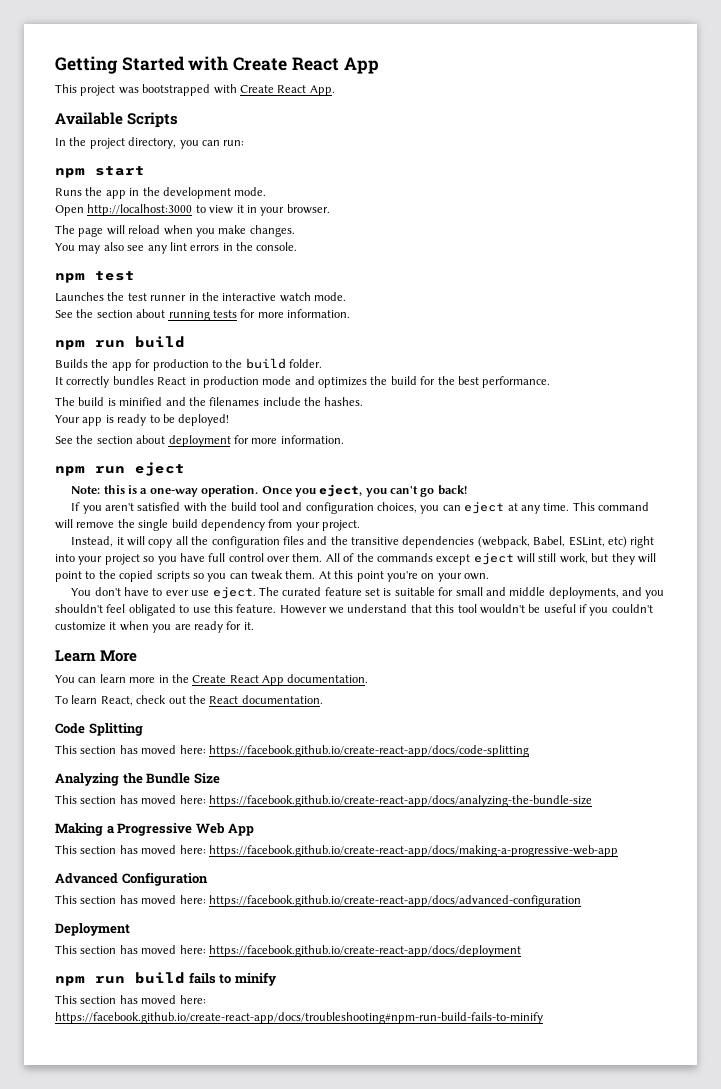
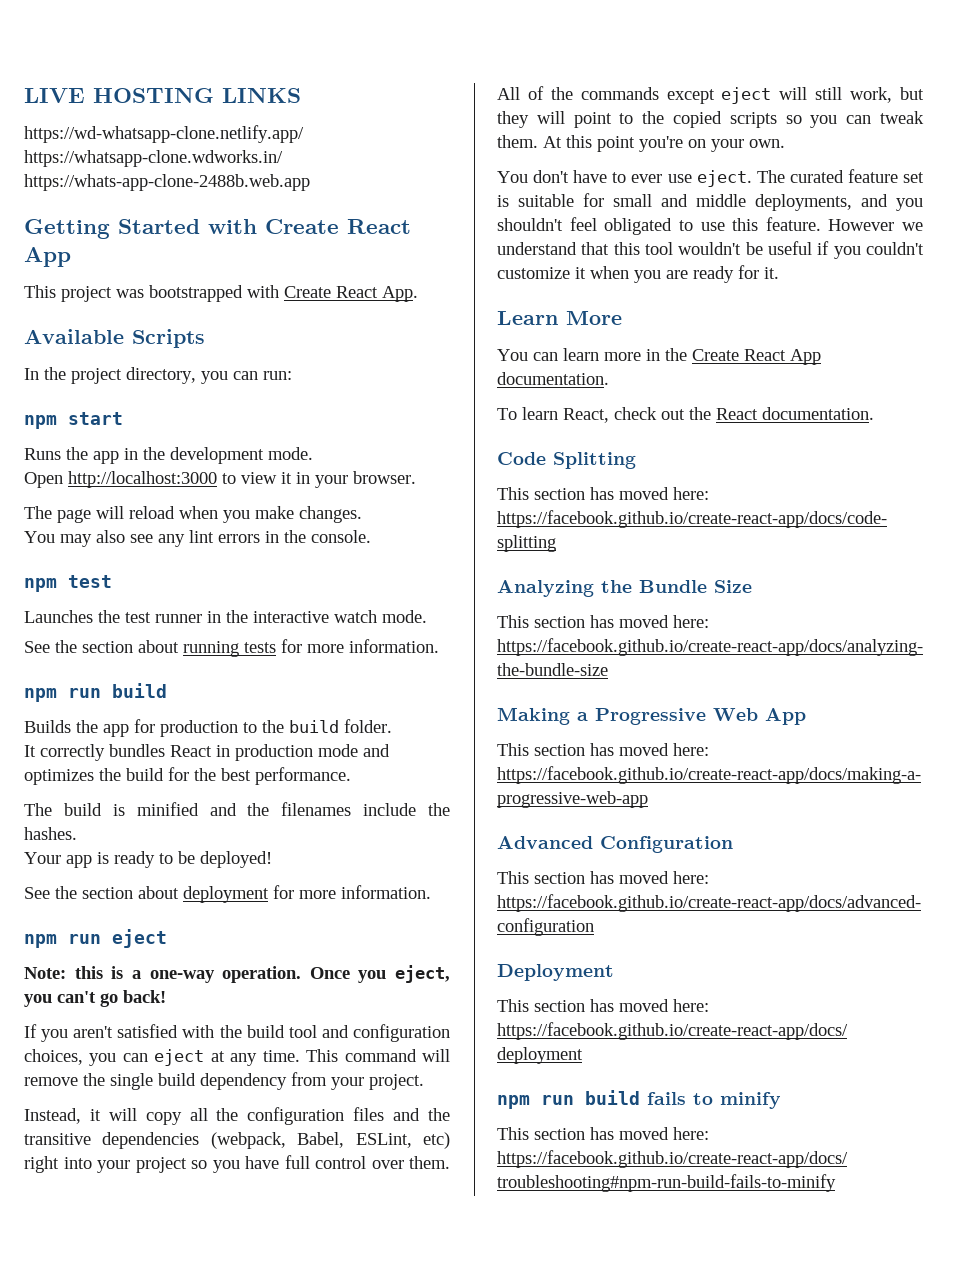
(55, 65) none -> [24,88,301,103] [24,125,304,143] [24,150,283,167] [24,174,310,191] LIVE HOSTING LINKS // https://wd-whatsapp-clone.netlify.app/ https://whatsapp-clone.wdworks.in/ https://whats-app-clone-2488b.web.app //

